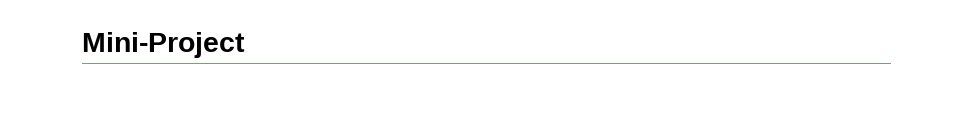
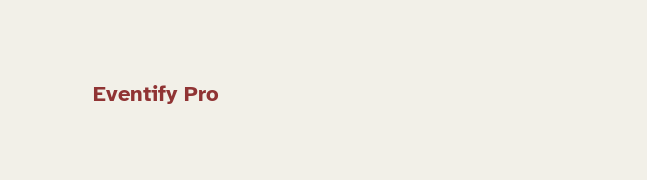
[82,32,245,58] Mini-Project -> [93,85,219,104] Eventify Pro

